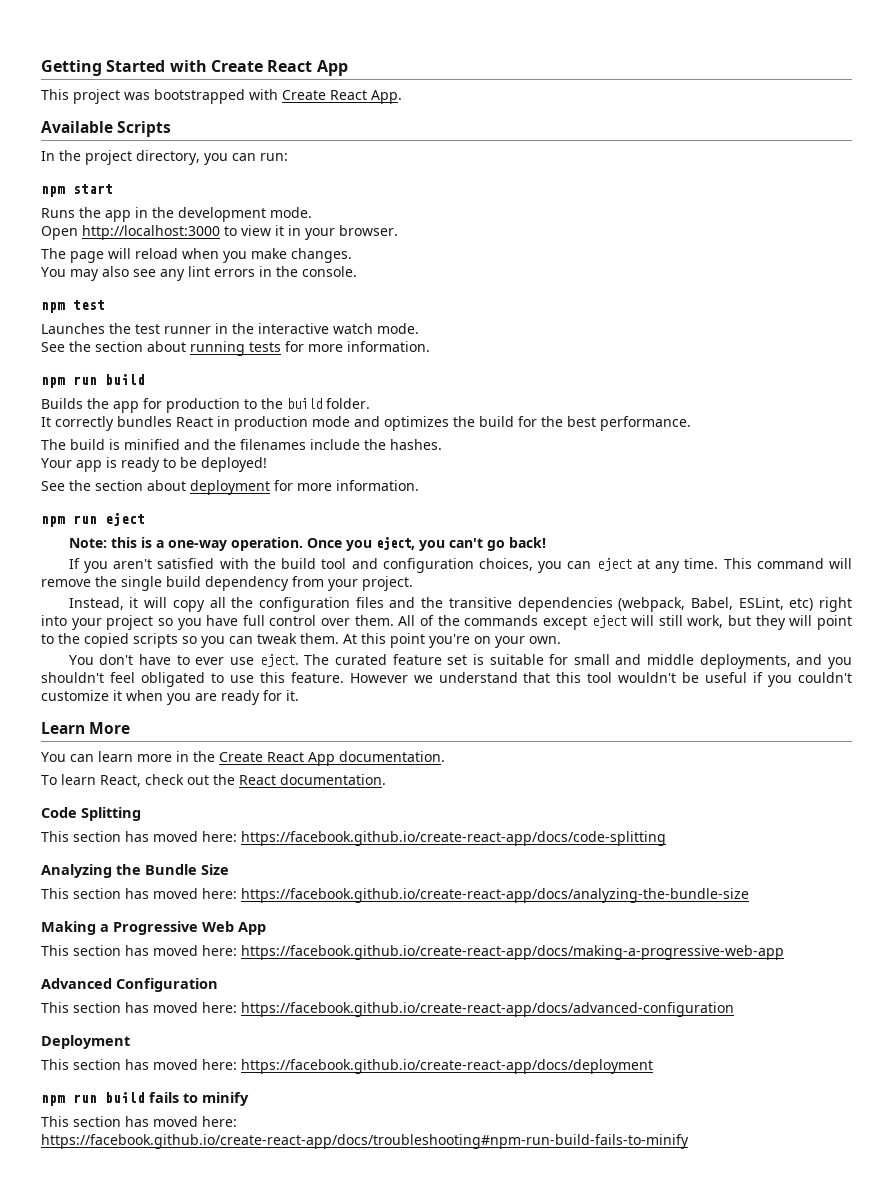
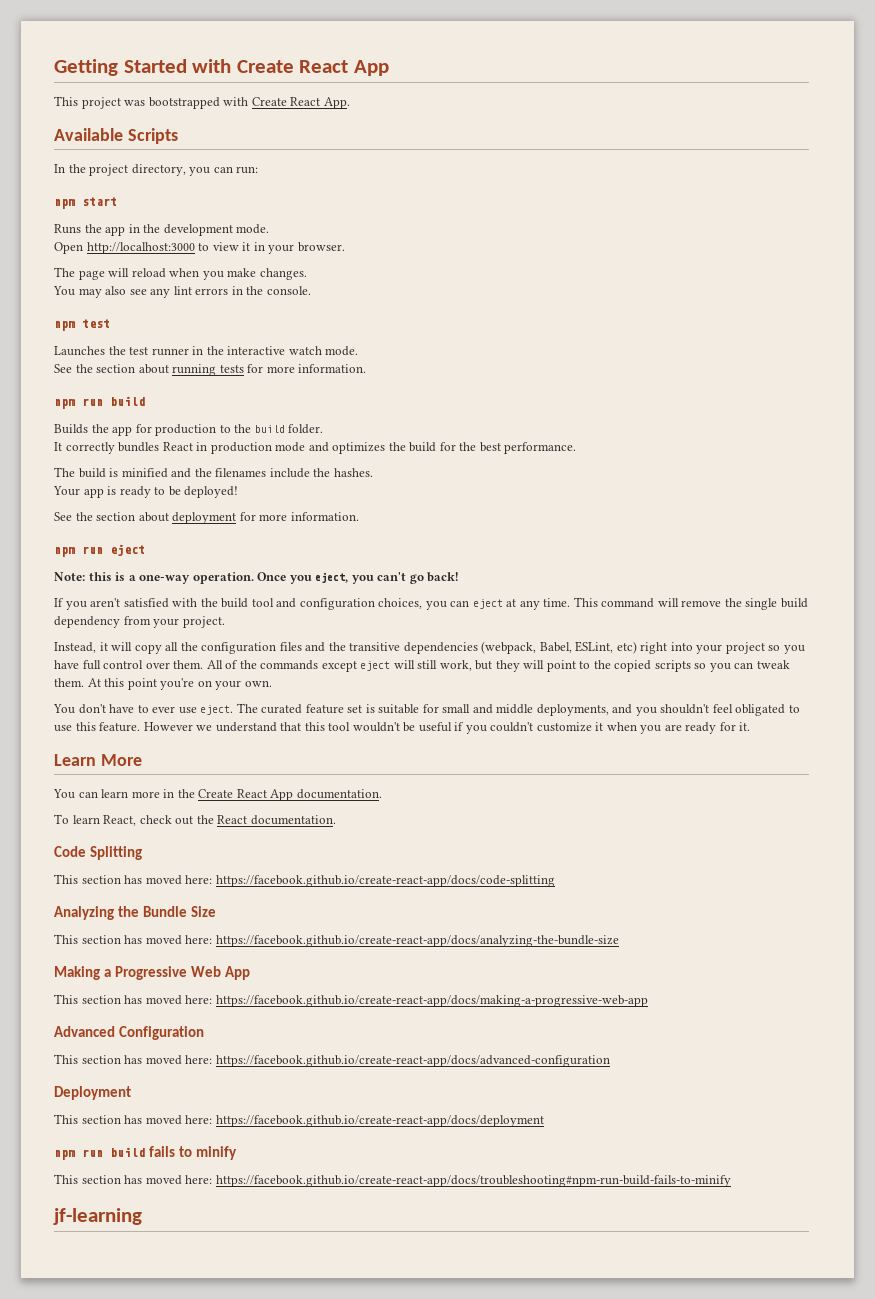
(689, 1141) none -> [53,1208,142,1225] // jf-learning

